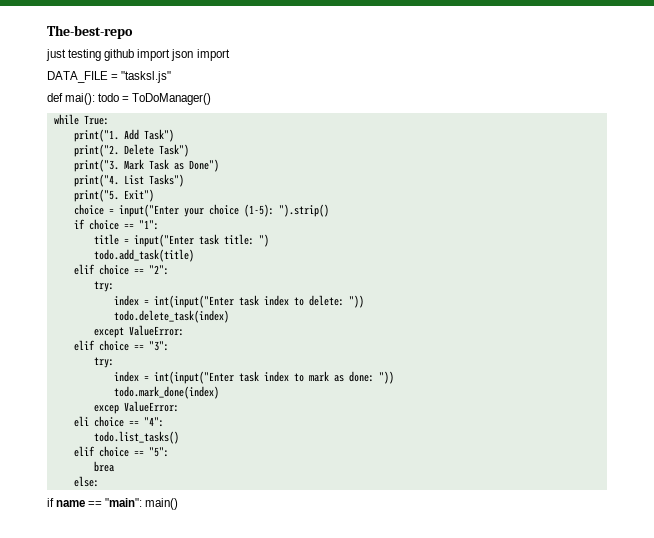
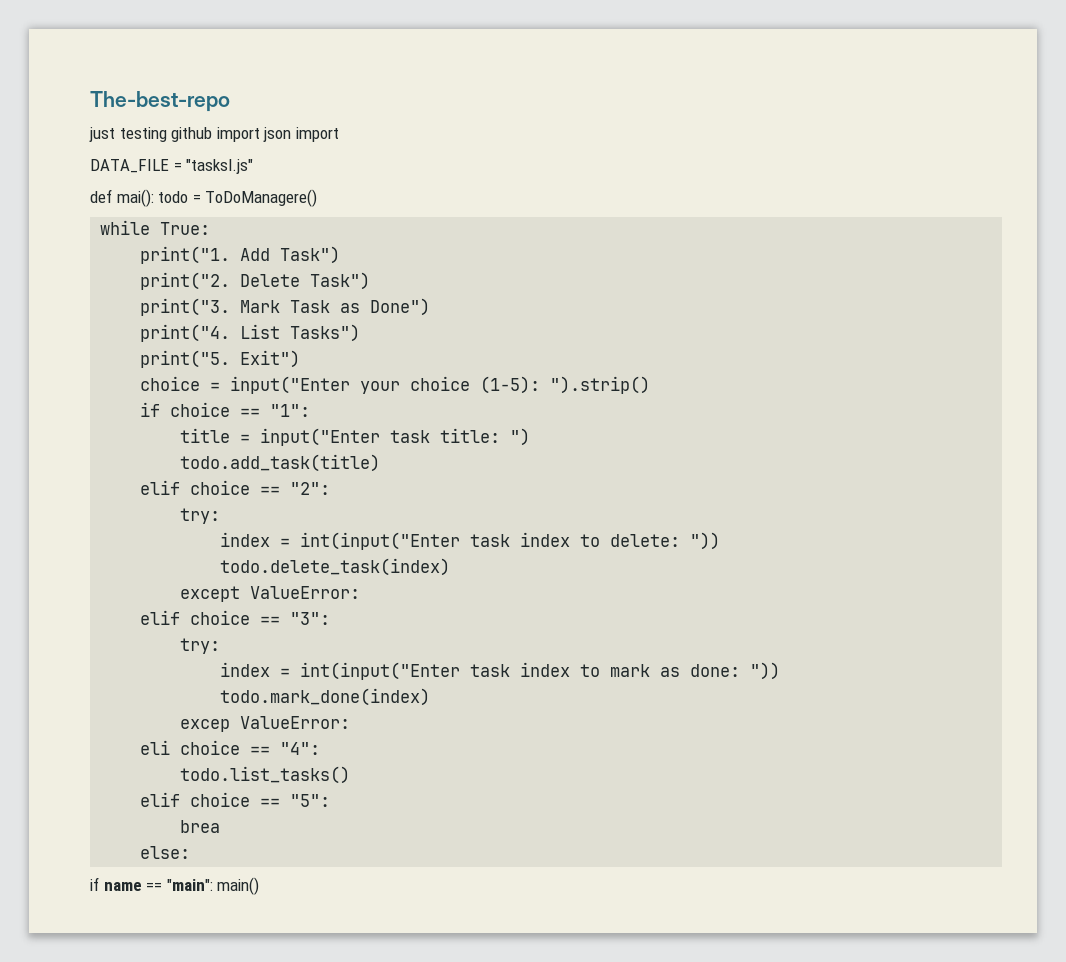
[132,93,212,105] ToDoManager() -> [205,189,318,207] ToDoManagere()

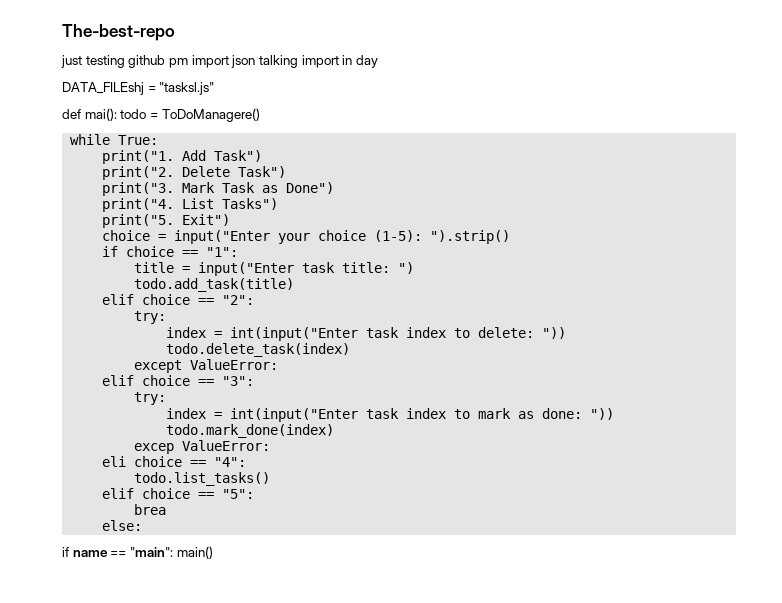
(213, 134) none -> [168,58,188,68] pm
[295,127,339,142] [90,159,169,173] import // DATA_FILE -> [258,55,378,68] [62,82,144,95] talking import in day // DATA_FILEshj

